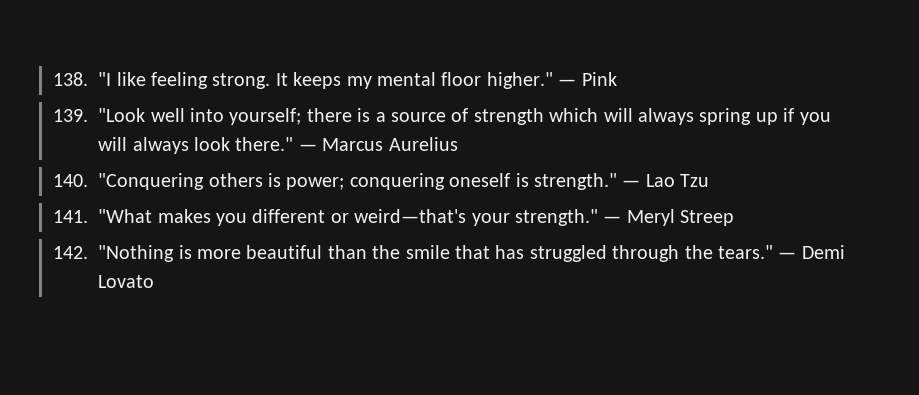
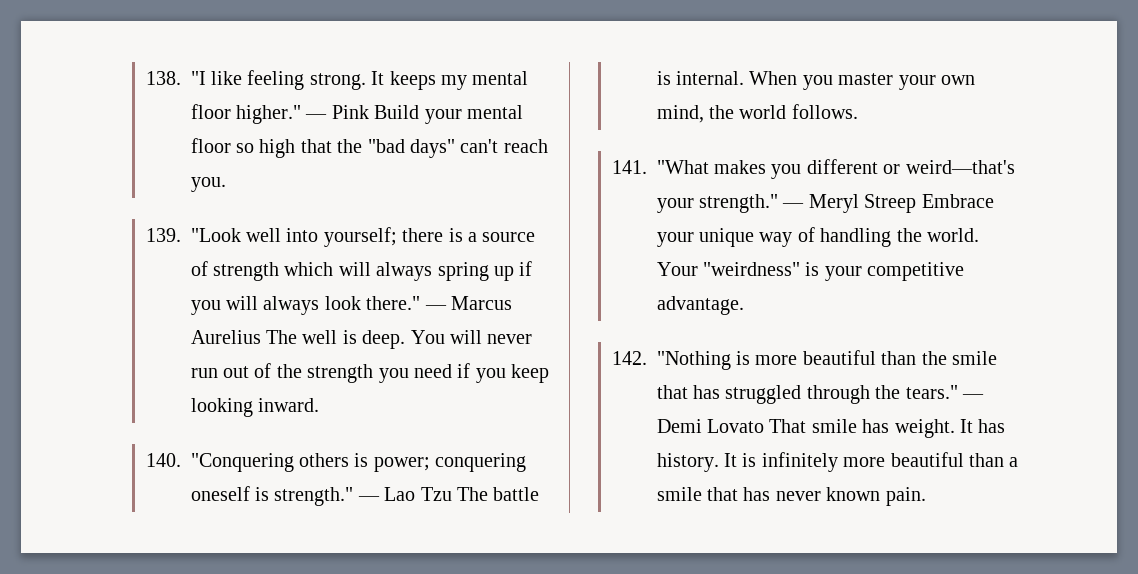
(617, 79) none -> [374,105,524,124] [190,138,548,158] [190,177,226,192] Build your mental floor so high that the "bad days" can't reach you.
(458, 144) none -> [266,330,533,349] [190,363,550,383] [190,398,320,417] The well is deep. You will never run out of the strength you need if you keep looking inward.
(710, 180) none -> [457,487,540,501] [656,71,976,90] [656,104,858,123] The battle is internal. When you master your own mind, the world follows.
(735, 218) none -> [921,194,994,208] [656,227,980,247] [656,262,965,281] [656,296,744,315] Embrace your unique way of handling the world. Your "weirdness" is your competitive advantage.
(155, 281) none -> [769,419,1006,438] [656,452,1019,472] [656,487,926,506] That smile has weight. It has history. It is infinitely more beautiful than a smile that has never known pain.

